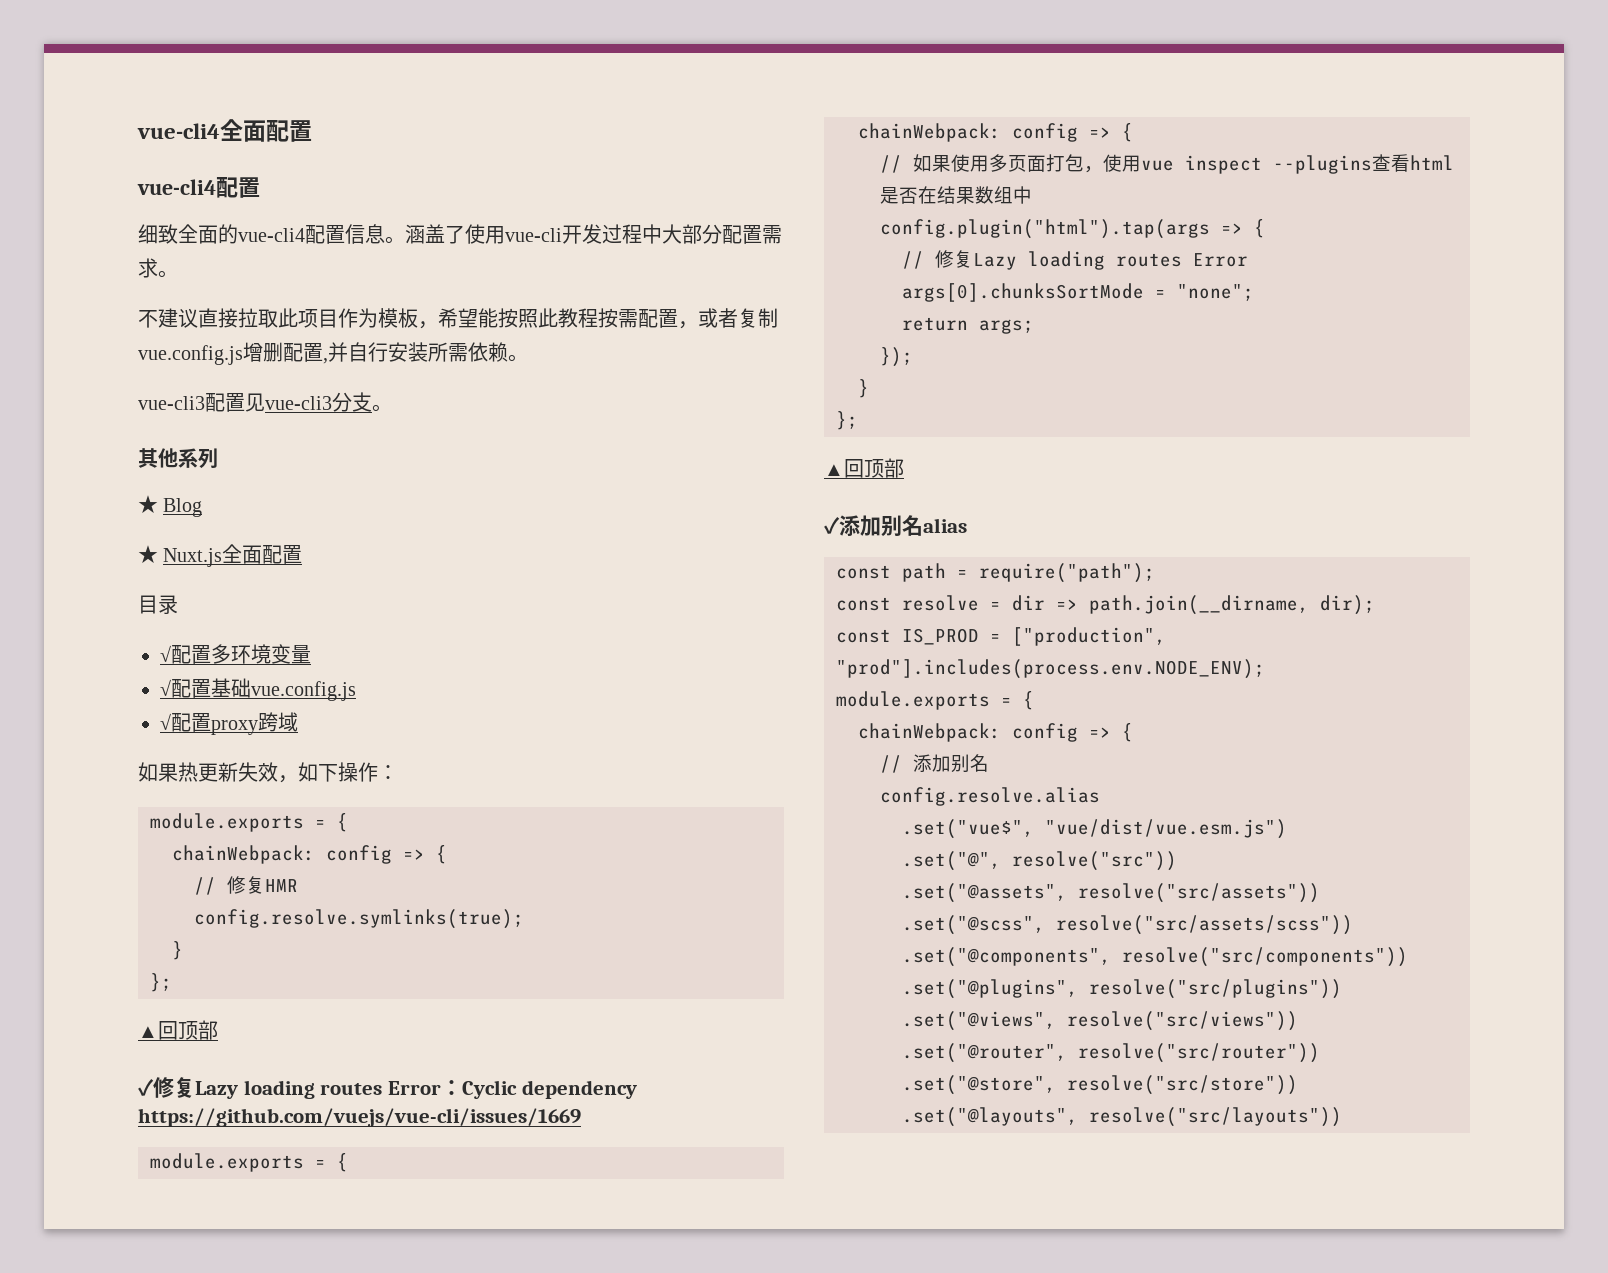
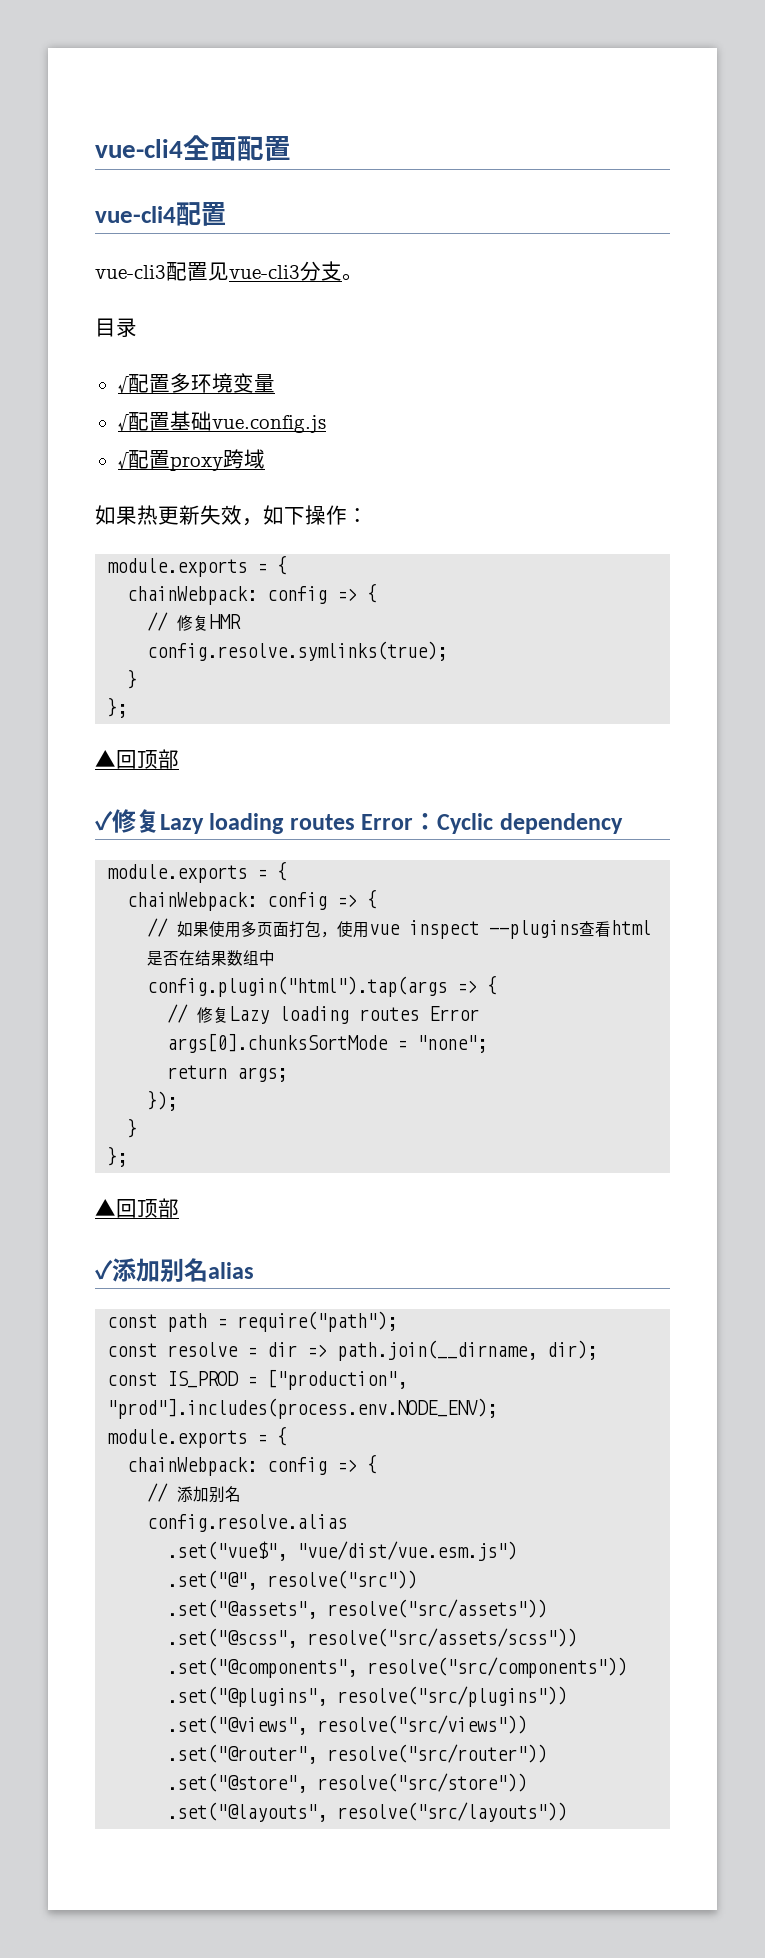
[138,224,782,244] [138,258,178,278] [138,308,778,329] [138,342,528,365] // 细致全面的vue-cli4配置信息。涵盖了使用vue-cli开发过程中大部分配置需求。 // 不建议直接拉取此项目作为模板，希望能按照此教程按需配置，或者复制vue.config.js增删配置,并自行安装所需依赖。 -> (226, 214) none
[138,448,218,469] [138,495,203,517] [138,544,303,567] // 其他系列 // ★ Blog // ★ Nuxt.js全面配置 -> (363, 277) none
[138,1108,581,1127] https://github.com/vuejs/vue-cli/issues/1669 -> (623, 823) none

